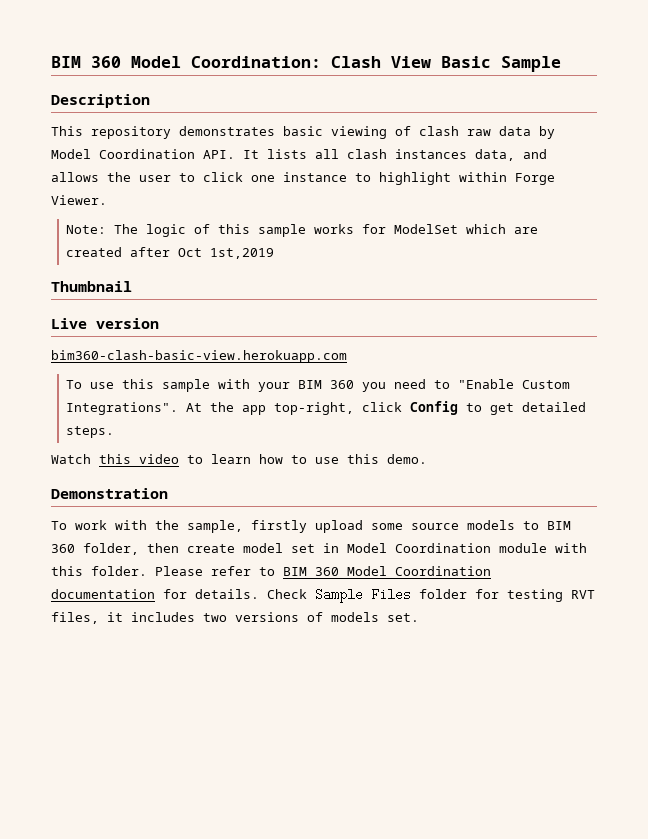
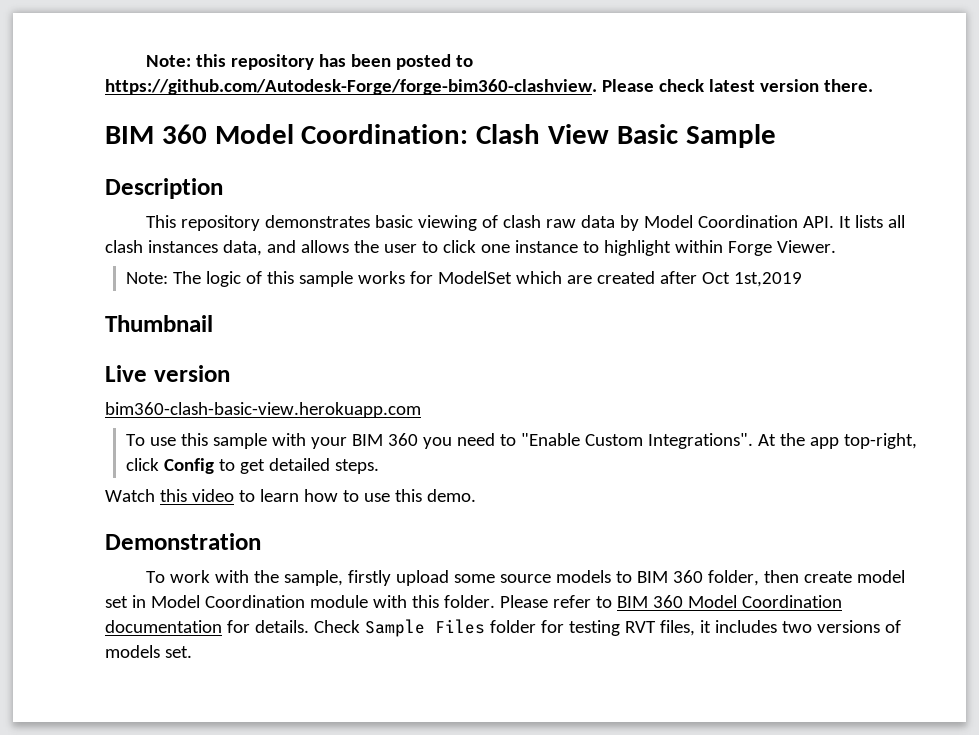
(51, 62) none -> [145,54,473,70] [105,79,873,95] Note: this repository has been posted to https://github.com/Autodesk-Forge/forge-bim360-clashview. Please check latest version there. //

